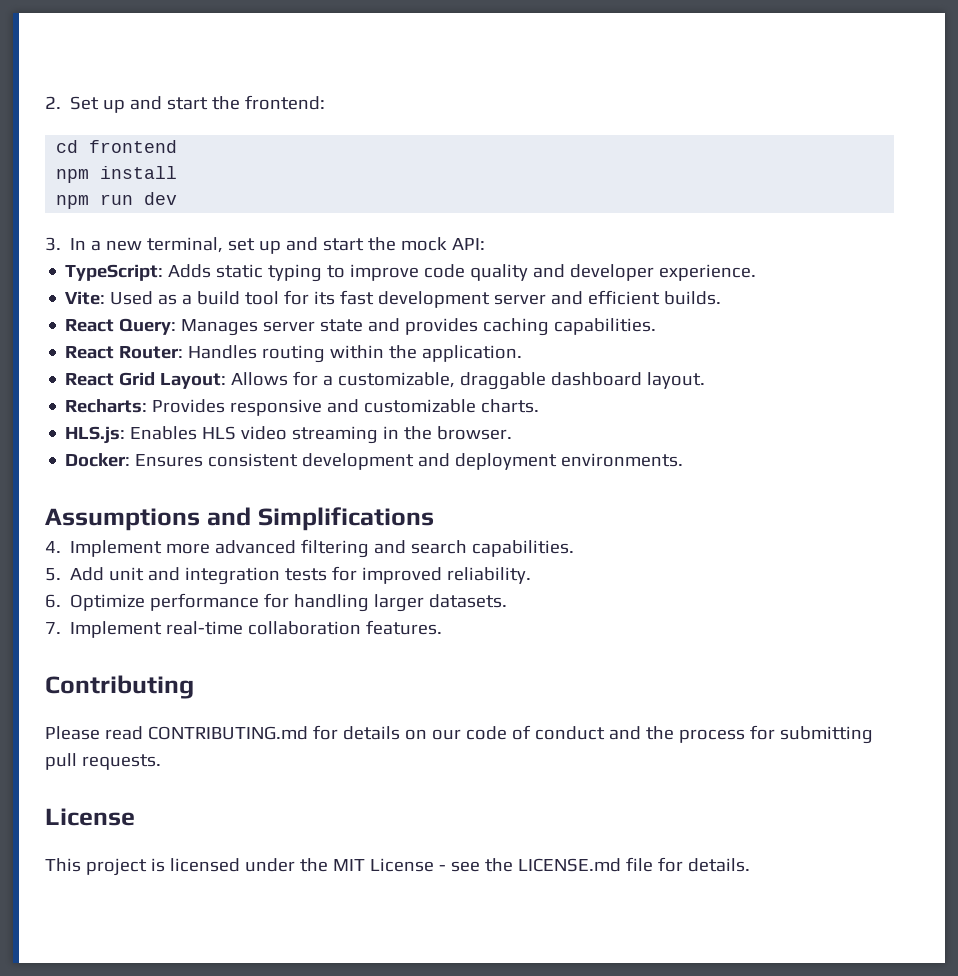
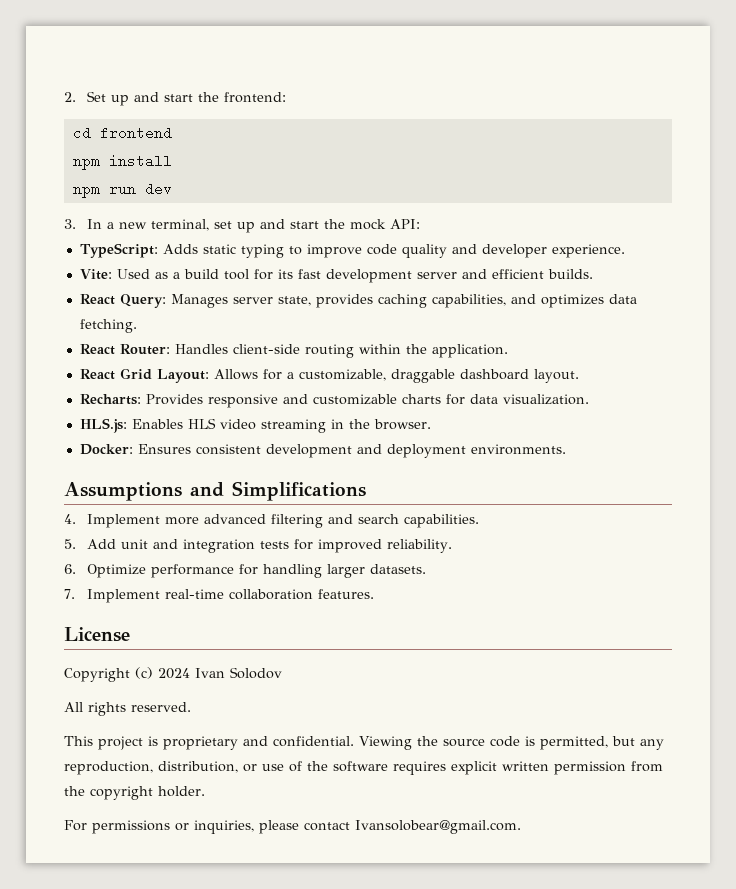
[320,318,657,336] state and provides caching capabilities. -> [277,294,637,308] [79,319,137,333] state, provides caching capabilities, and optimizes data fetching.
(258, 352) none -> [232,344,300,354] client-side
[481,399,540,413] charts. -> [401,394,589,405] charts for data visualization.
[45,675,194,699] [45,725,873,744] [45,753,161,770] [45,808,135,826] [45,857,750,876] Contributing // Please read CONTRIBUTING.md for details on our code of conduct and the process for submitting pull requests. // License // This project is licensed under the MIT License - see the LICENSE.md file for details. -> [64,627,130,642] [64,667,282,682] [64,702,191,716] [64,736,664,750] [64,761,663,775] [64,786,205,800] [64,820,521,834] License // Copyright (c) 2024 Ivan Solodov // All rights reserved. // This project is proprietary and confidential. Viewing the source code is permitted, but any reproduction, distribution, or use of the software requires explicit written permission from the copyright holder. // For permissions or inquiries, please contact Ivansolobear@gmail.com.

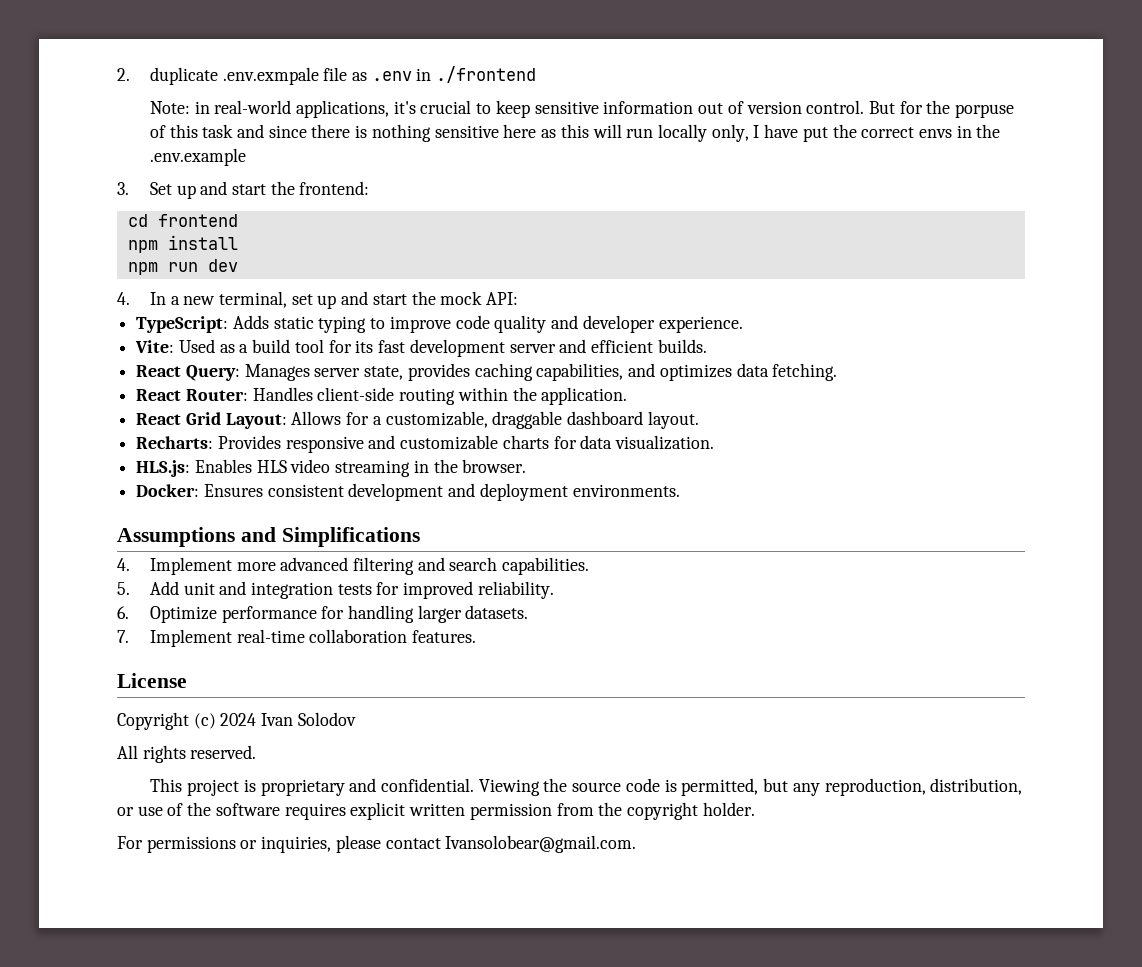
(76, 97) none -> [149,66,537,85] [149,100,1015,118] [149,124,1001,142] [149,148,246,166] [117,182,129,195] duplicate .env.exmpale file as .env in ./frontend // Note: in real-world applications, it's crucial to keep sensitive information out of version control. But for the porpuse of this task and since there is nothing sensitive here as this will run locally only, I have put the correct envs in the .env.example // 3.
[64,219,76,229] 3. -> [117,292,130,305] 4.

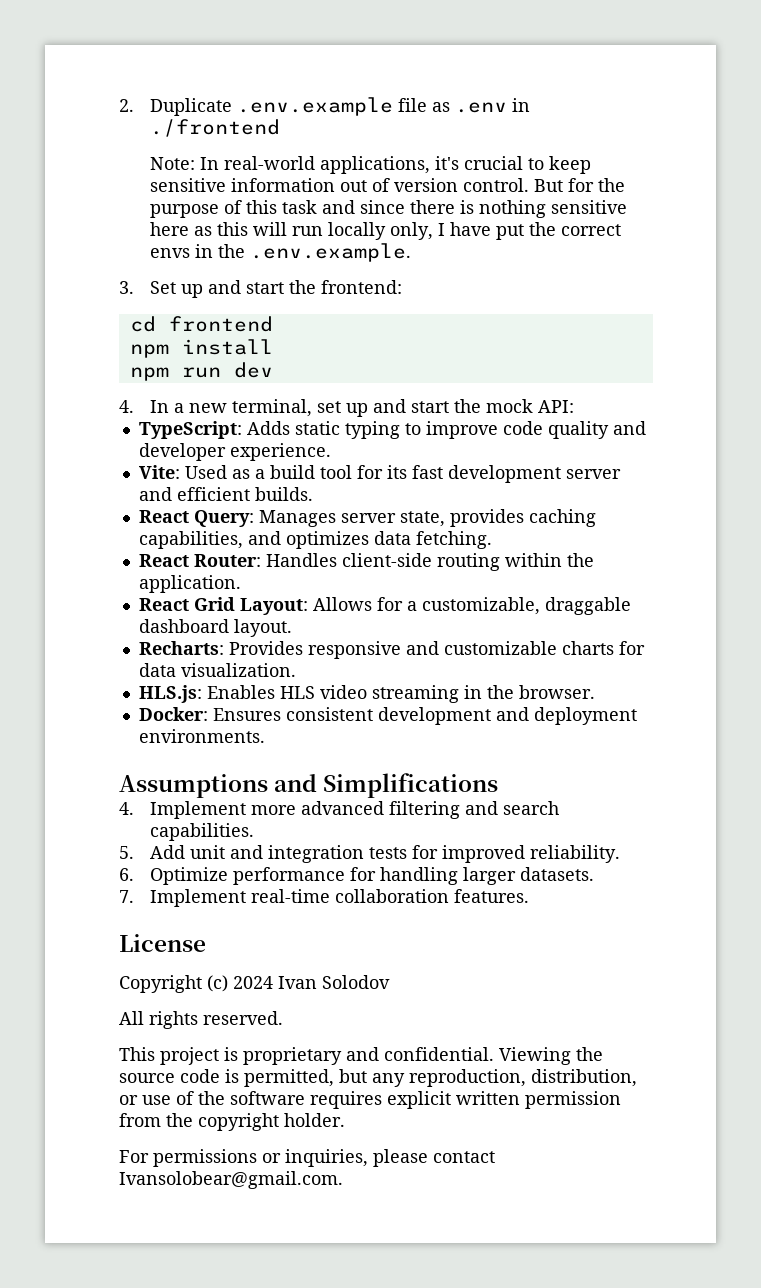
[149,67,319,85] duplicate .env.exmpale -> [150,97,394,116] Duplicate .env.example
[194,101,210,114] in -> [200,157,220,170] In
[955,104,1015,118] porpuse -> [150,204,220,218] purpose
[149,148,246,166] .env.example -> [250,243,412,262] .env.example.

